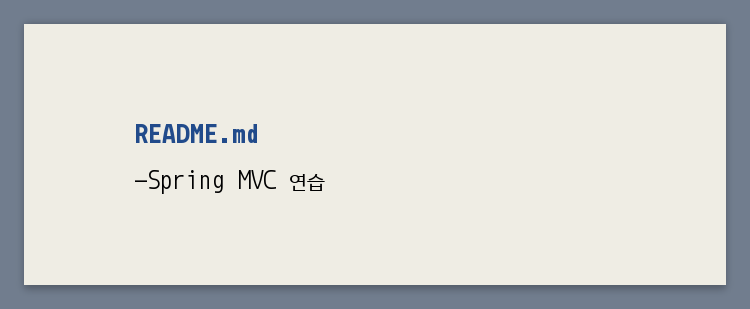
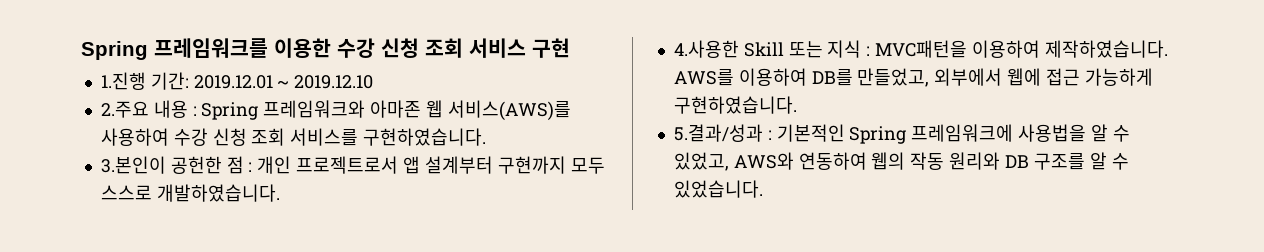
[133,124,259,143] [133,170,325,194] README.md // -Spring MVC 연습 -> [81,38,570,60] [100,72,374,90] [100,100,571,121] [100,128,487,146] [100,156,605,174] [100,184,280,202] [673,40,1168,58] [673,68,1153,87] [673,96,797,114] [673,124,1130,144] [673,152,1129,171] [673,180,763,198] Spring 프레임워크를 이용한 수강 신청 조회 서비스 구현 // 1.진행 기간: 2019.12.01 ~ 2019.12.10 // 2.주요 내용 : Spring 프레임워크와 아마존 웹 서비스(AWS)를 사용하여 수강 신청 조회 서비스를 구현하였습니다. // 3.본인이 공헌한 점 : 개인 프로젝트로서 앱 설계부터 구현까지 모두 스스로 개발하였습니다. // 4.사용한 Skill 또는 지식 : MVC패턴을 이용하여 제작하였습니다. AWS를 이용하여 DB를 만들었고, 외부에서 웹에 접근 가능하게 구현하였습니다. // 5.결과/성과 : 기본적인 Spring 프레임워크에 사용법을 알 수 있었고, AWS와 연동하여 웹의 작동 원리와 DB 구조를 알 수 있었습니다.

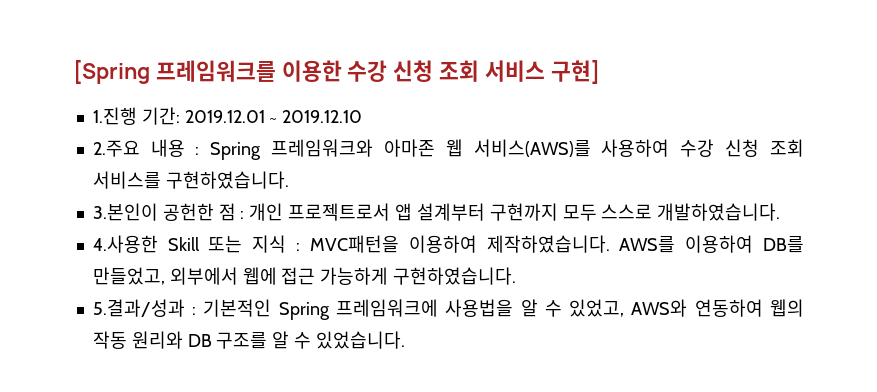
[81,41,148,60] Spring -> [73,60,150,84] [Spring
[532,38,570,58] 구현 -> [550,60,600,84] 구현]

